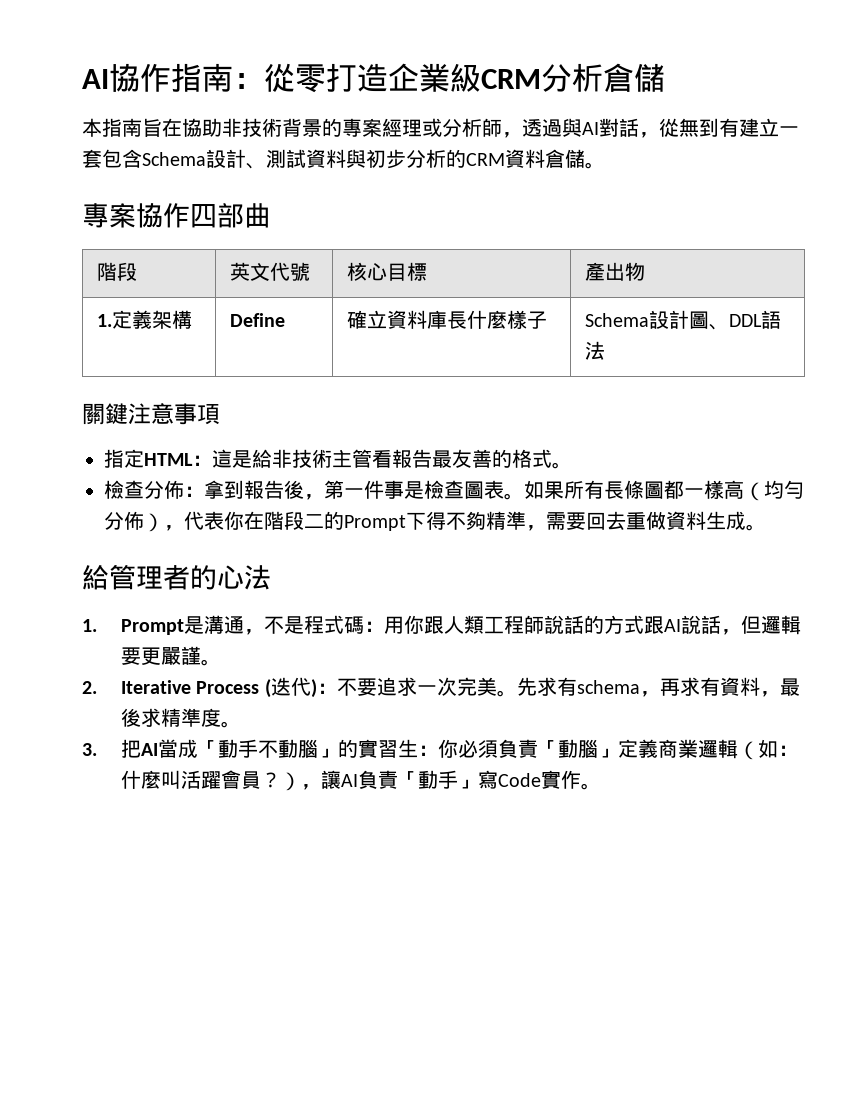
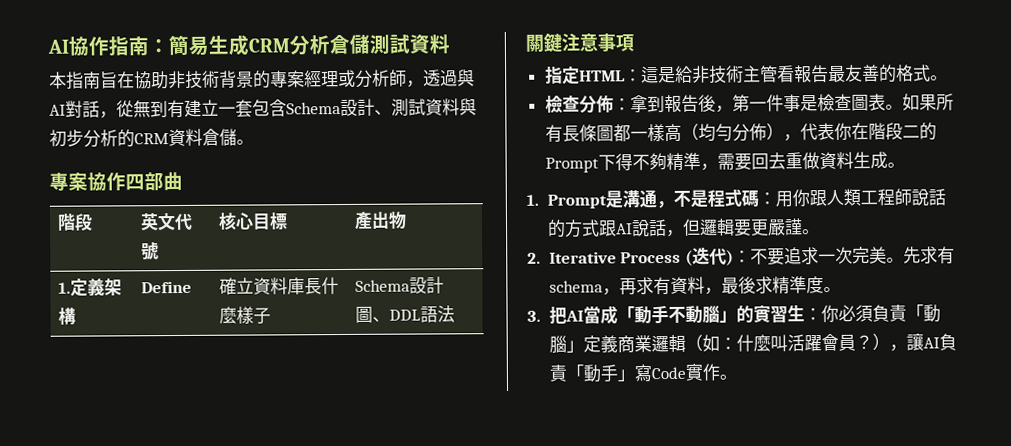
[264,63,481,93] 從零打造企業級 -> [168,34,249,57] 簡易生成
(665, 77) none -> [369,34,450,55] 測試資料
[82,564,271,590] // 給管理者的心法 -> (905, 165) none

